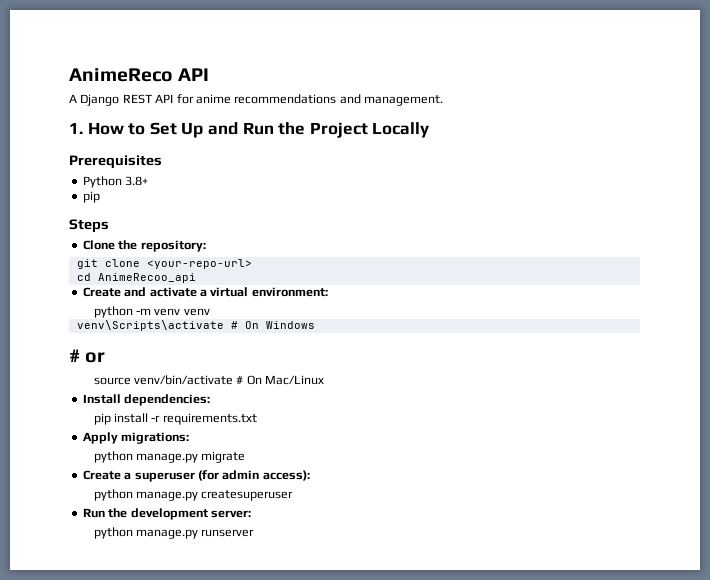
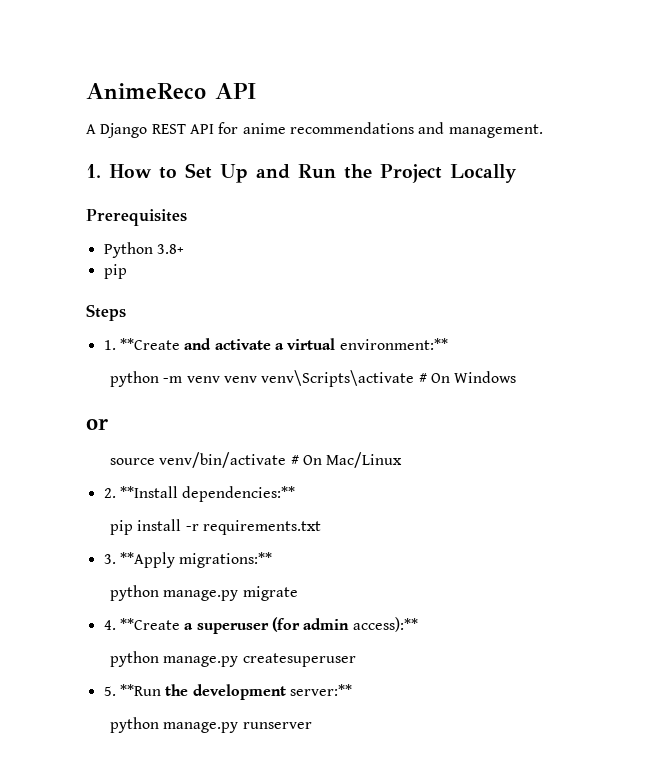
[82,240,206,252] [76,259,252,269] [76,273,196,283] [82,287,121,297] Clone the repository: // git clone <your-repo-url> // cd AnimeRecoo_api // Create -> [103,338,180,350] 1. **Create
[251,287,328,297] environment: -> [339,338,448,350] environment:**
(210, 312) // -> (258, 379) none
[69,349,80,362] # -> (517, 377) none
[82,394,211,406] Install dependencies: -> [103,486,296,502] 2. **Install dependencies:**
[82,432,190,444] Apply migrations: -> [103,552,273,568] 3. **Apply migrations:**
[82,470,121,480] Create -> [103,618,180,630] 4. **Create
[262,470,310,481] access): -> [352,617,418,632] access):**
[82,508,105,518] Run -> [103,684,161,696] 5. **Run
[210,510,251,518] server: -> [289,684,352,696] server:**

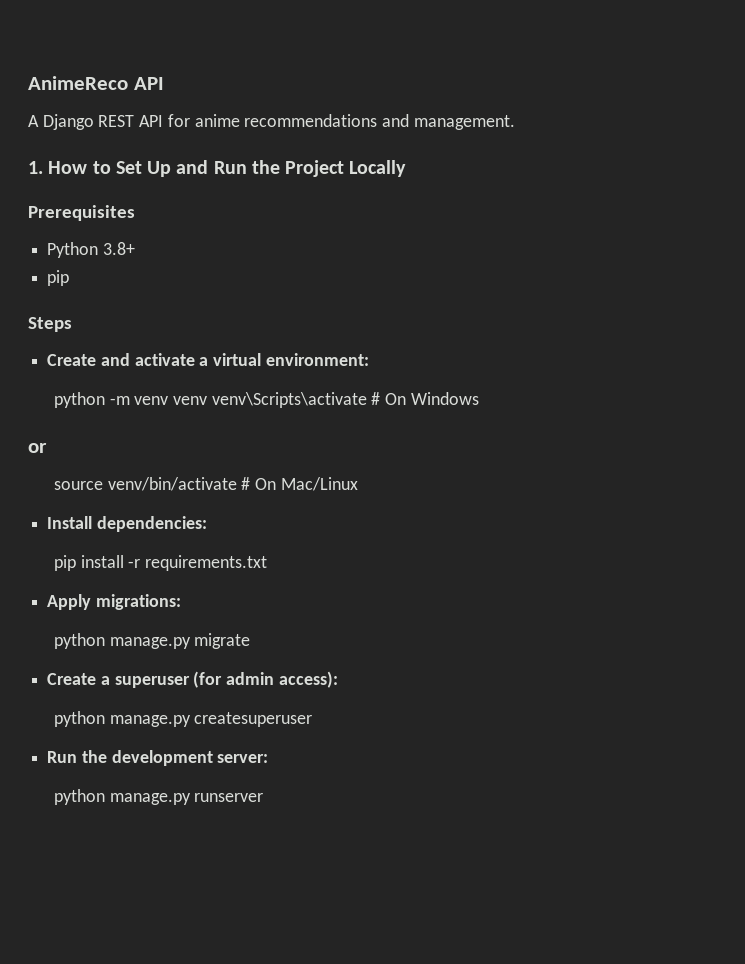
[103,338,180,350] 1. **Create -> [47,354,97,366] Create
[339,338,448,350] environment:** -> [265,353,369,366] environment:
[103,486,296,502] 2. **Install dependencies:** -> [47,516,207,532] Install dependencies:
[103,552,273,568] 3. **Apply migrations:** -> [47,594,181,610] Apply migrations:
[103,618,180,630] 4. **Create -> [47,673,97,685] Create
[352,617,418,632] access):** -> [278,671,338,688] access):
[103,684,161,696] 5. **Run -> [47,751,78,763] Run
[289,684,352,696] server:** -> [217,754,269,763] server:

